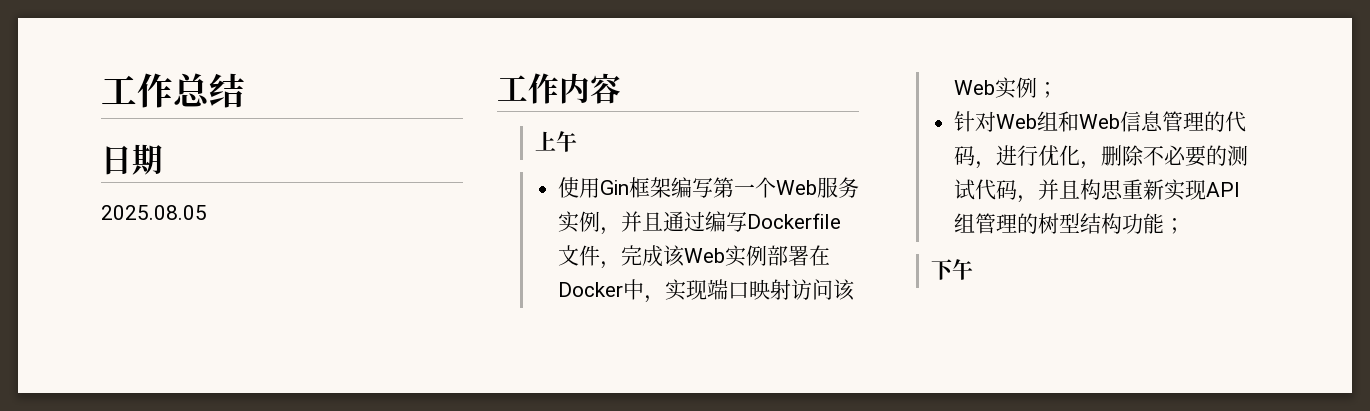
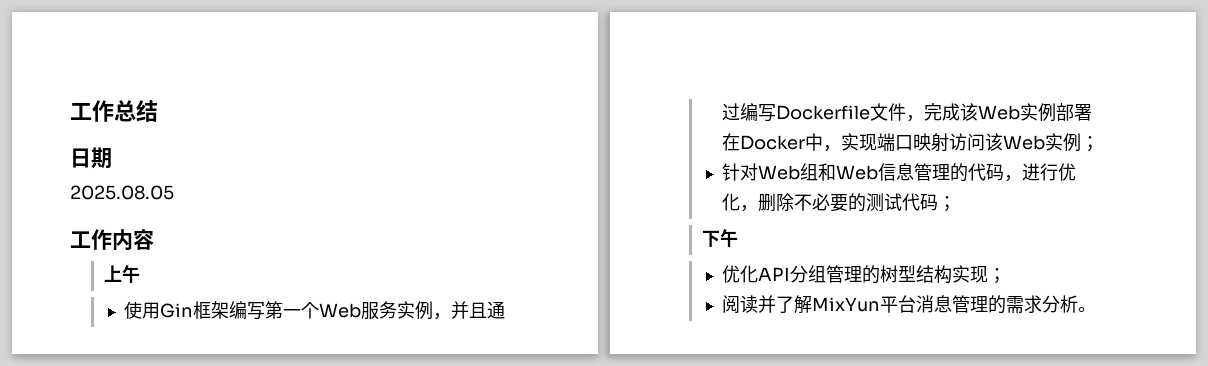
[1016,179,1240,203] ，并且构思重新实现API -> [937,196,956,212] [702,229,739,247] [721,265,808,283] ； // 下午 // 优化API分
[1121,213,1185,234] [930,259,973,280] 功能； // 下午 -> [951,265,1006,284] [721,295,1096,314] 实现； // 阅读并了解MixYun平台消息管理的需求分析。

